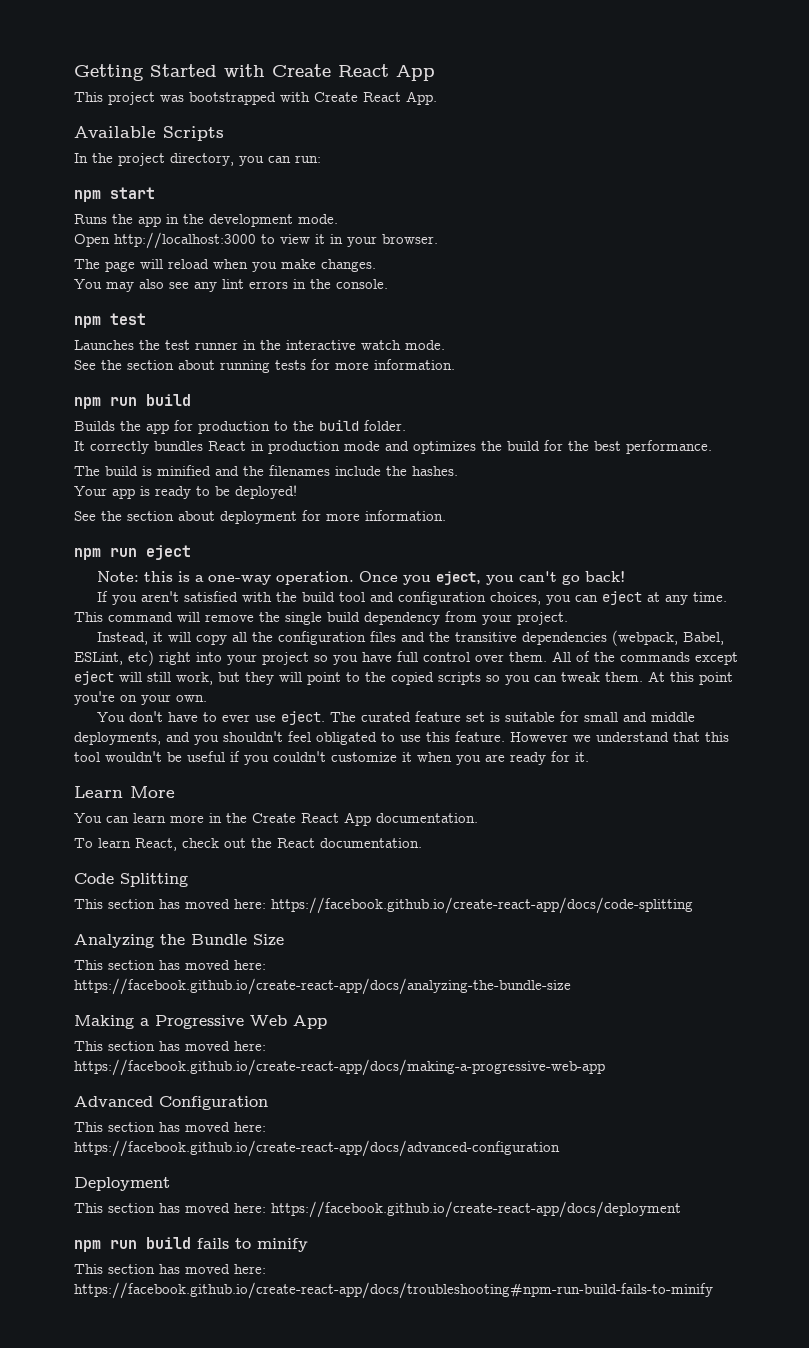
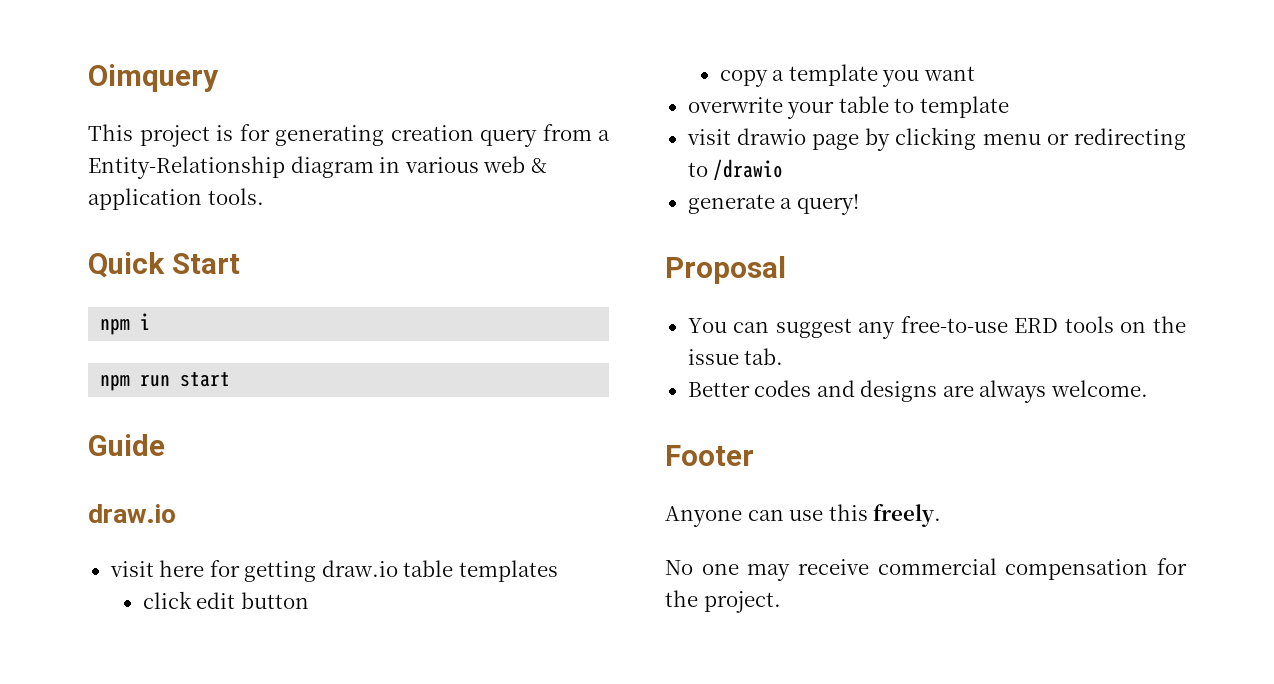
[74,64,435,81] [74,91,437,105] [74,126,224,141] [74,153,321,166] [74,187,155,202] [74,214,338,227] [74,232,438,249] [74,259,376,272] [74,279,388,292] [74,313,146,328] [74,340,445,350] [74,359,455,373] [74,394,191,409] [74,420,406,434] [74,440,712,454] [74,465,458,476] [74,485,297,499] [74,510,446,524] [74,545,191,560] [97,571,626,585] [97,591,728,605] [74,611,568,625] [97,630,725,646] [74,650,738,666] [74,671,733,685] [74,691,207,705] [97,711,696,725] [74,731,729,745] [74,751,589,765] [74,786,175,798] [74,812,478,826] [74,838,422,851] [74,873,188,887] [74,897,693,914] [74,934,284,948] [74,960,266,970] [74,978,571,995] [74,1015,327,1029] [74,1041,266,1051] [74,1059,605,1076] [74,1096,268,1110] [74,1122,266,1132] [74,1140,560,1157] [74,1177,170,1191] [74,1201,681,1218] [74,1237,308,1252] [74,1264,266,1274] [74,1282,713,1299] Getting Started with Create React App // This project was bootstrapped with Create React App. // Available Scripts // In the project directory, you can run: // npm start // Runs the app in the development mode. // Open http://localhost:3000 to view it in your browser. // The page will reload when you make changes. // You may also see any lint errors in the console. // npm test // Launches the test runner in the interactive watch mode. // See the section about running tests for more information. // npm run build // Builds the app for production to the build folder. // It correctly bundles React in production mode and optimizes the build for the best performance. // The build is minified and the filenames include the hashes. // Your app is ready to be deployed! // See the section about deployment for more information. // npm run eject // Note: this is a one-way operation. Once you eject, you can't go back! // If you aren't satisfied with the build tool and configuration choices, you can eject at any time. This command will remove the single build dependency from your project. // Instead, it will copy all the configuration files and the transitive dependencies (webpack, Babel, ESLint, etc) right into your project so you have full control over them. All of the commands except eject will still work, but they will point to the copied scripts so you can tweak them. At this point you're on your own. // You don't have to ever use eject. The curated feature set is suitable for small and middle deployments, and you shouldn't feel obligated to use this feature. However we understand that this tool wouldn't be useful if you couldn't customize it when you are ready for it. // Learn More // You can learn more in the Create React App documentation. // To learn React, check out the React documentation. // Code Splitting // This section has moved here: https://facebook.github.io/create-react-app/docs/code-splitting // Analyzing the Bundle Size // This section has moved here: https://facebook.github.io/create-react-app/docs/analyzing-the-bundle-size // Making a Progressive Web App // This section has moved here: https://facebook.github.io/create-react-app/docs/making-a-progressive-web-app // Advanced Configuration // This section has moved here: https://facebook.github.io/create-react-app/docs/advanced-configuration // Deployment // This section has moved here: https://facebook.github.io/create-react-app/docs/deployment // npm run build fails to minify // This section has moved here: https://facebook.github.io/create-react-app/docs/troubleshooting#npm-run-build-fails-to-minify -> [88,64,219,92] [88,124,610,147] [88,156,547,179] [88,188,264,210] [88,252,240,278] [100,313,151,335] [100,372,231,391] [88,434,165,456] [88,504,176,523] [109,560,558,582] [142,591,309,609] [719,64,975,87] [687,96,1009,119] [686,127,1186,151] [687,159,784,181] [687,194,859,215] [665,256,786,284] [687,316,1186,339] [687,348,784,365] [687,380,1148,403] [665,445,754,466] [665,504,942,527] [665,558,1187,581] [665,590,781,613] Oimquery // This project is for generating creation query from a Entity-Relationship diagram in various web & application tools. // Quick Start // npm i // npm run start // Guide // draw.io // visit here for getting draw.io table templates // click edit button // copy a template you want // overwrite your table to template // visit drawio page by clicking menu or redirecting to /drawio // generate a query! // Proposal // You can suggest any free-to-use ERD tools on the issue tab. // Better codes and designs are always welcome. // Footer // Anyone can use this freely. // No one may receive commercial compensation for the project.

